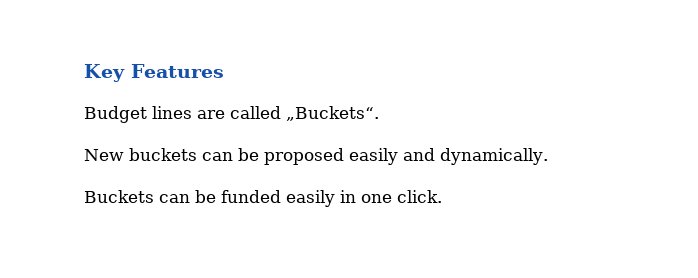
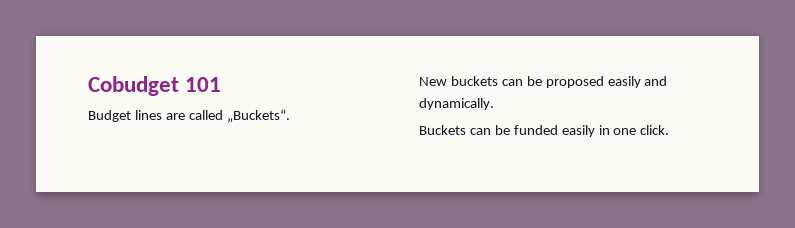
[84,64,224,82] Key Features -> [88,76,222,96] Cobudget 101

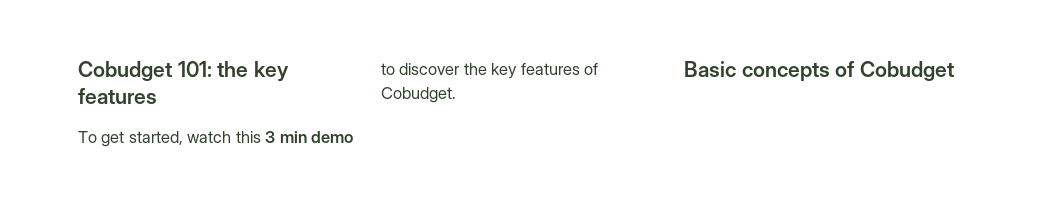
[88,76,222,96] [88,109,290,123] [419,76,668,88] [419,98,494,110] [419,125,670,137] Cobudget 101 // Budget lines are called „Buckets“. // New buckets can be proposed easily and dynamically. // Buckets can be funded easily in one click. -> [78,61,290,82] [78,88,157,104] [78,131,354,147] [381,63,599,79] [381,87,456,103] [684,61,955,82] Cobudget 101: the key features // To get started, watch this 3 min demo to discover the key features of Cobudget. // Basic concepts of Cobudget

